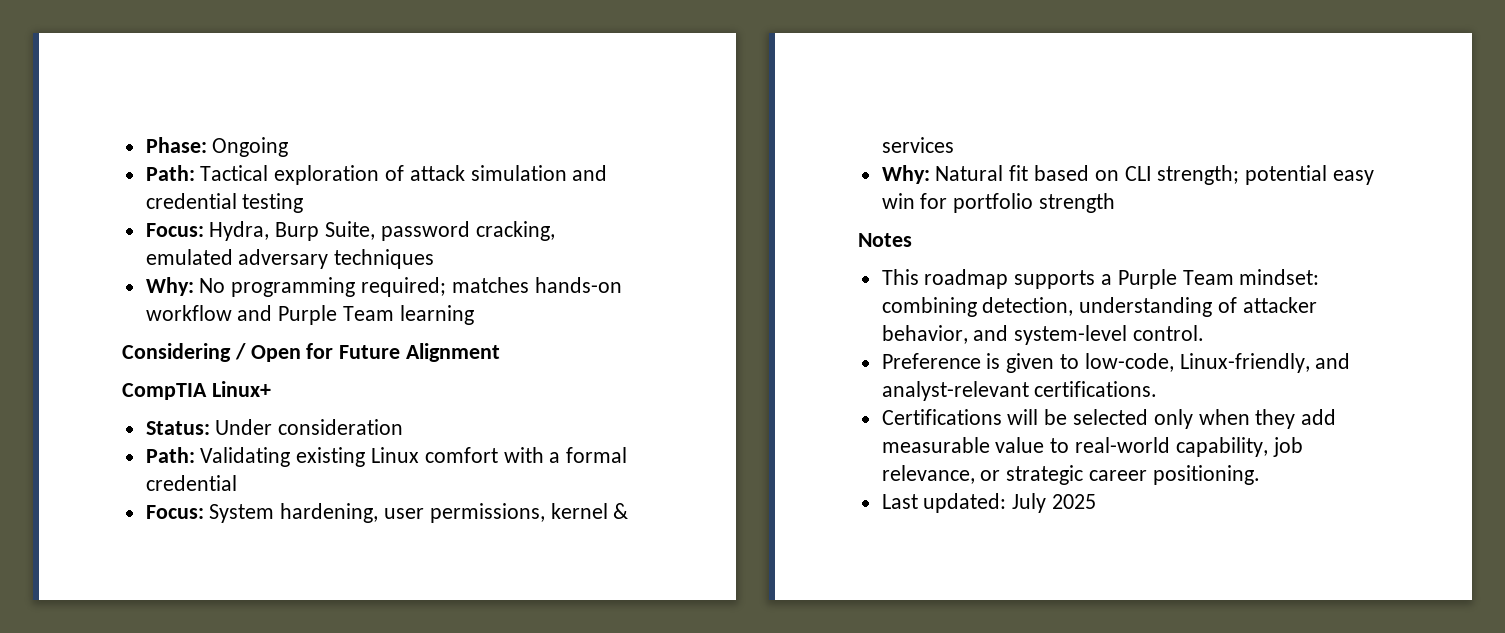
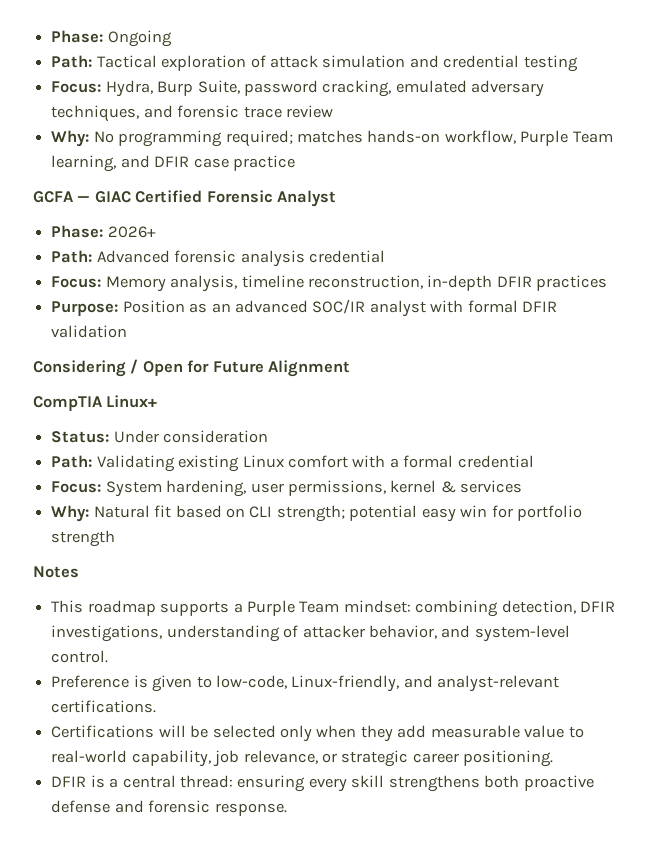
[334,249,435,269] techniques -> [51,105,333,122] techniques, and forensic trace review
[145,305,474,325] workflow and Purple Team learning -> [444,130,613,146] [51,155,295,172] [33,190,337,207] [51,225,156,238] [51,250,385,267] [51,275,608,292] [51,299,558,317] [51,325,128,338] workflow, Purple Team learning, and DFIR case practice // GCFA — GIAC Certified Forensic Analyst // Phase: 2026+ // Path: Advanced forensic analysis credential // Focus: Memory analysis, timeline reconstruction, in-depth DFIR practices // Purpose: Position as an advanced SOC/IR analyst with formal DFIR validation
(1074, 306) none -> [580,601,616,612] [51,625,163,642] DFIR investigations,
[881,493,1097,513] Last updated: July 2025 -> [51,775,594,792] [51,800,287,816] DFIR is a central thread: ensuring every skill strengthens both proactive defense and forensic response.

